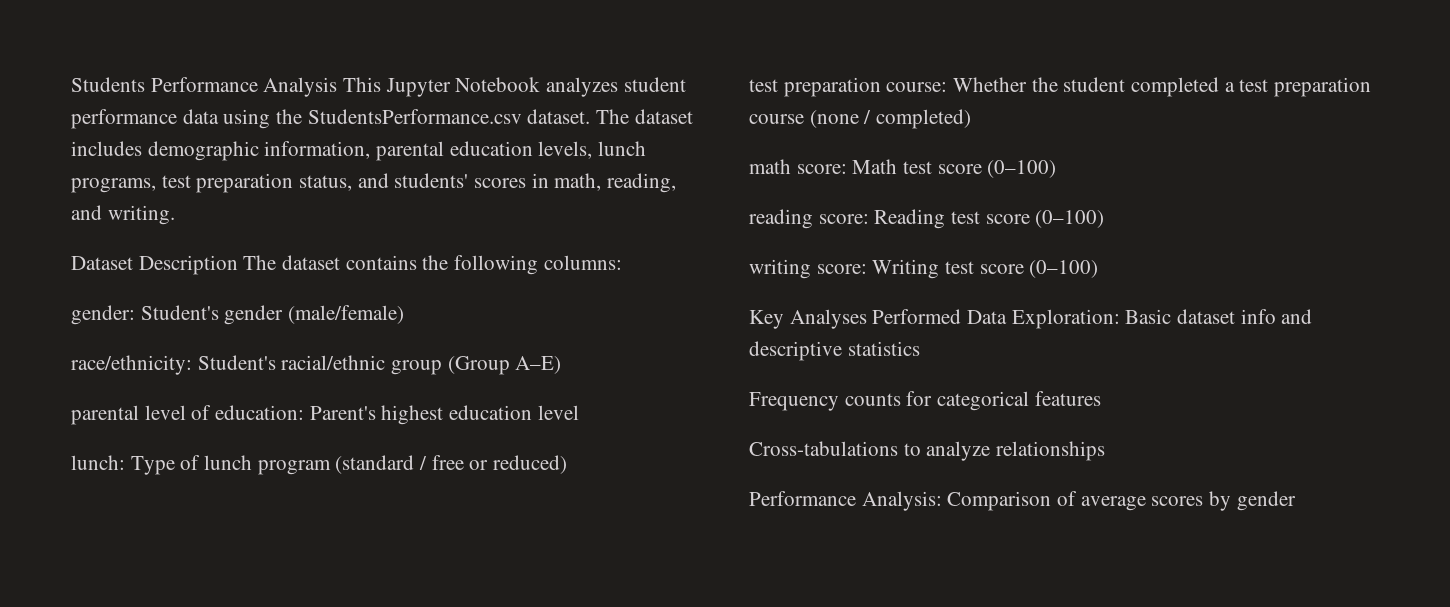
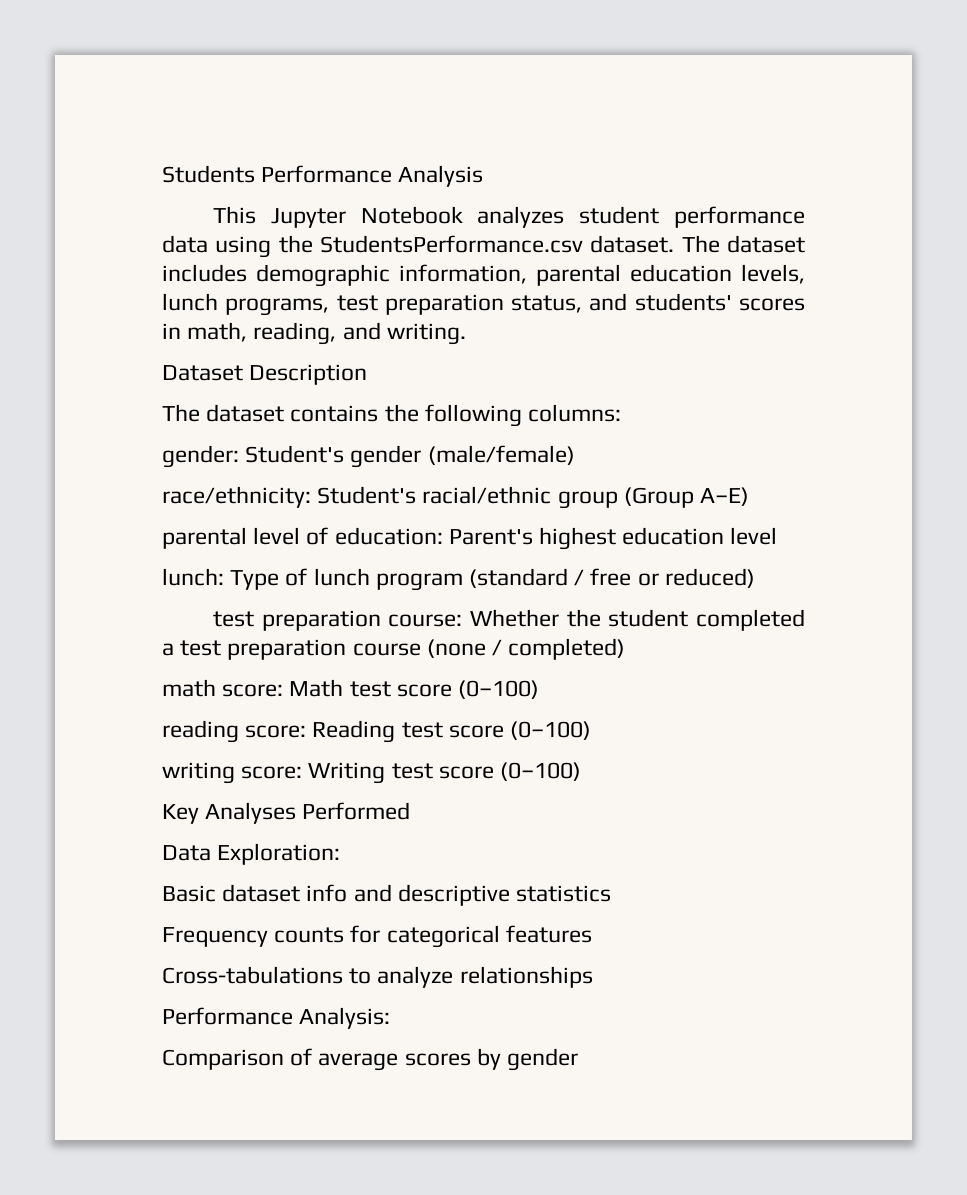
(338, 87) none -> (484, 176) //
(238, 265) none -> (368, 374) //
(962, 316) none -> (411, 811) //
(1120, 319) none -> (341, 854) //
(942, 501) none -> (391, 1018) //

